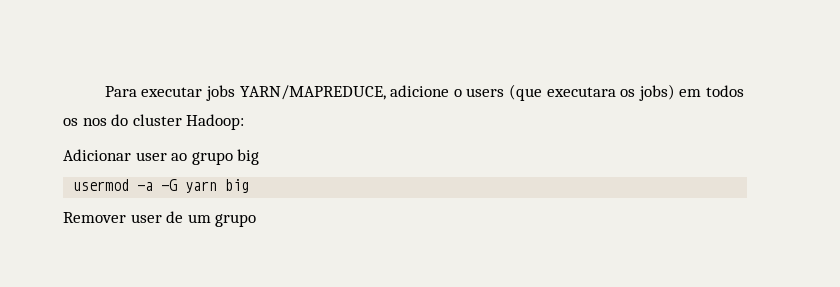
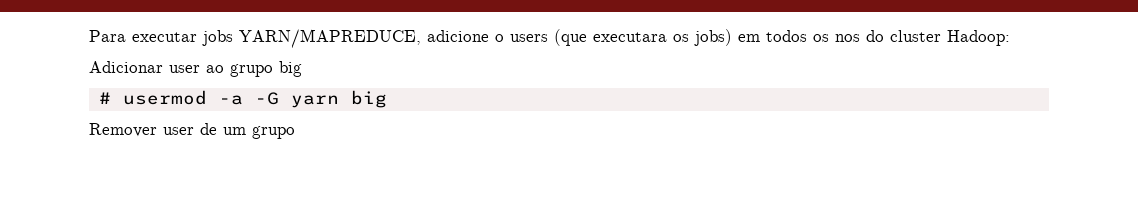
(260, 157) none -> [98,92,111,104] #

